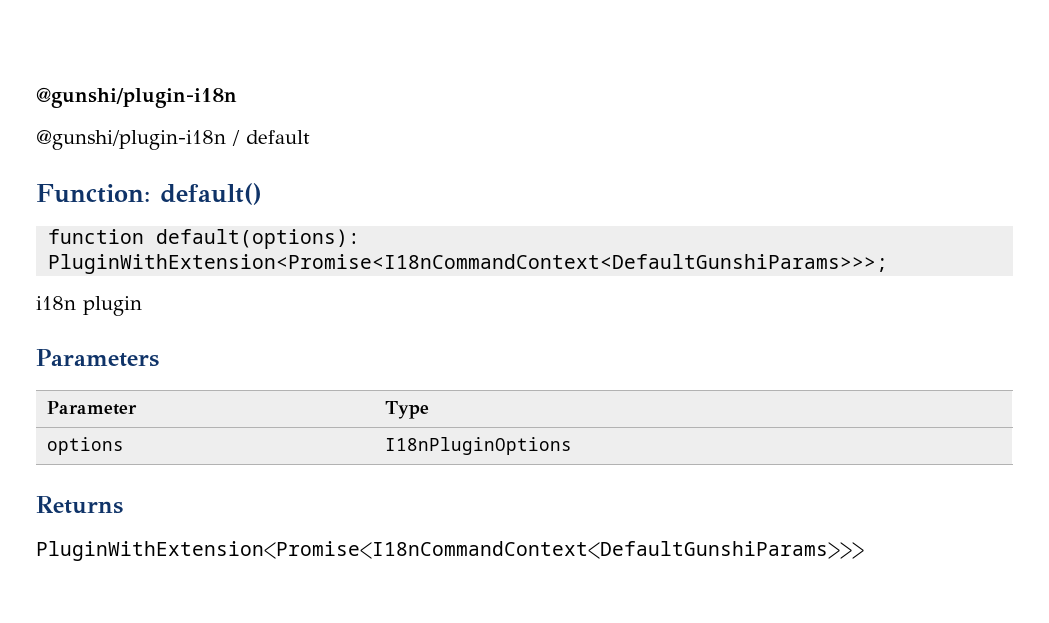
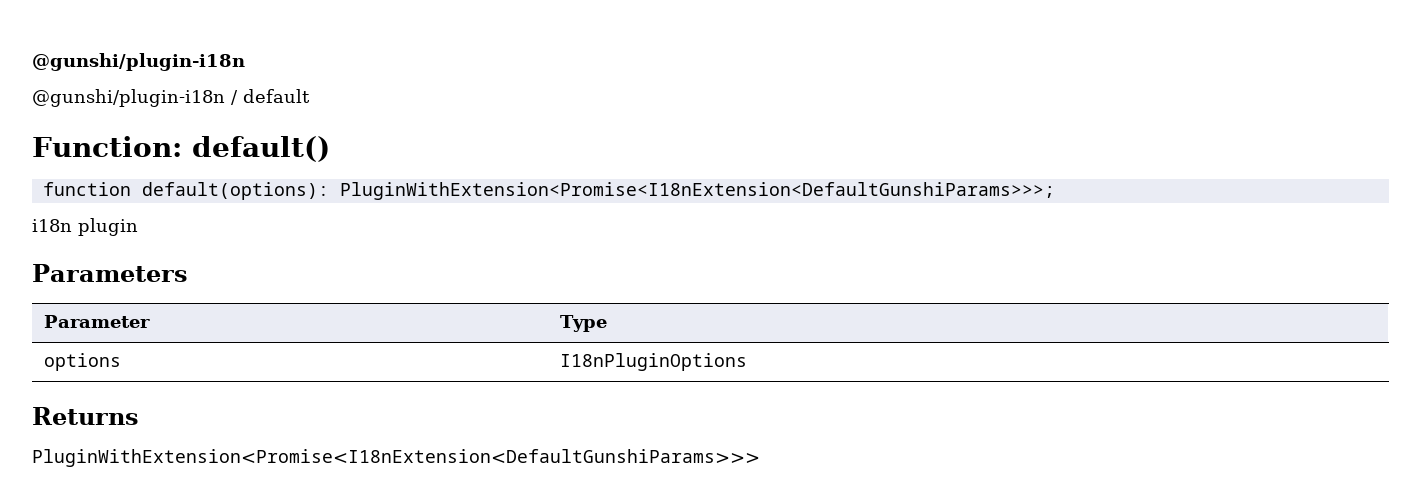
[48,254,889,274] PluginWithExtension<Promise<I18nCommandContext<DefaultGunshiParams>>>; -> [339,182,1055,200] PluginWithExtension<Promise<I18nExtension<DefaultGunshiParams>>>;
[36,541,864,561] PluginWithExtension<Promise<I18nCommandContext<DefaultGunshiParams>>> -> [32,449,760,467] PluginWithExtension<Promise<I18nExtension<DefaultGunshiParams>>>

